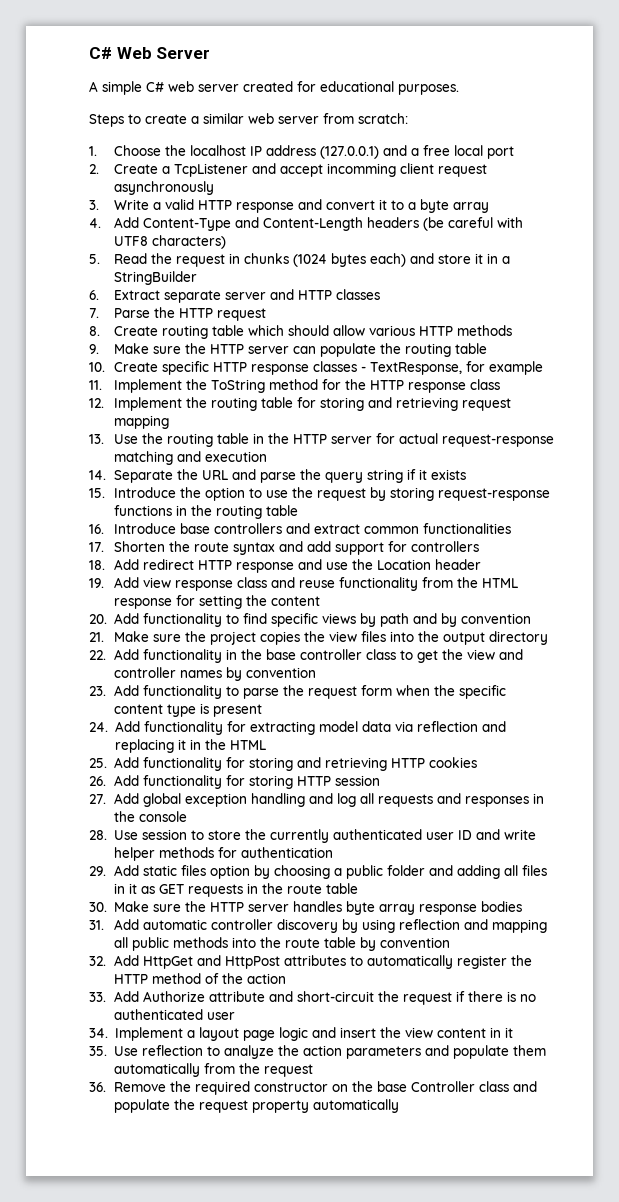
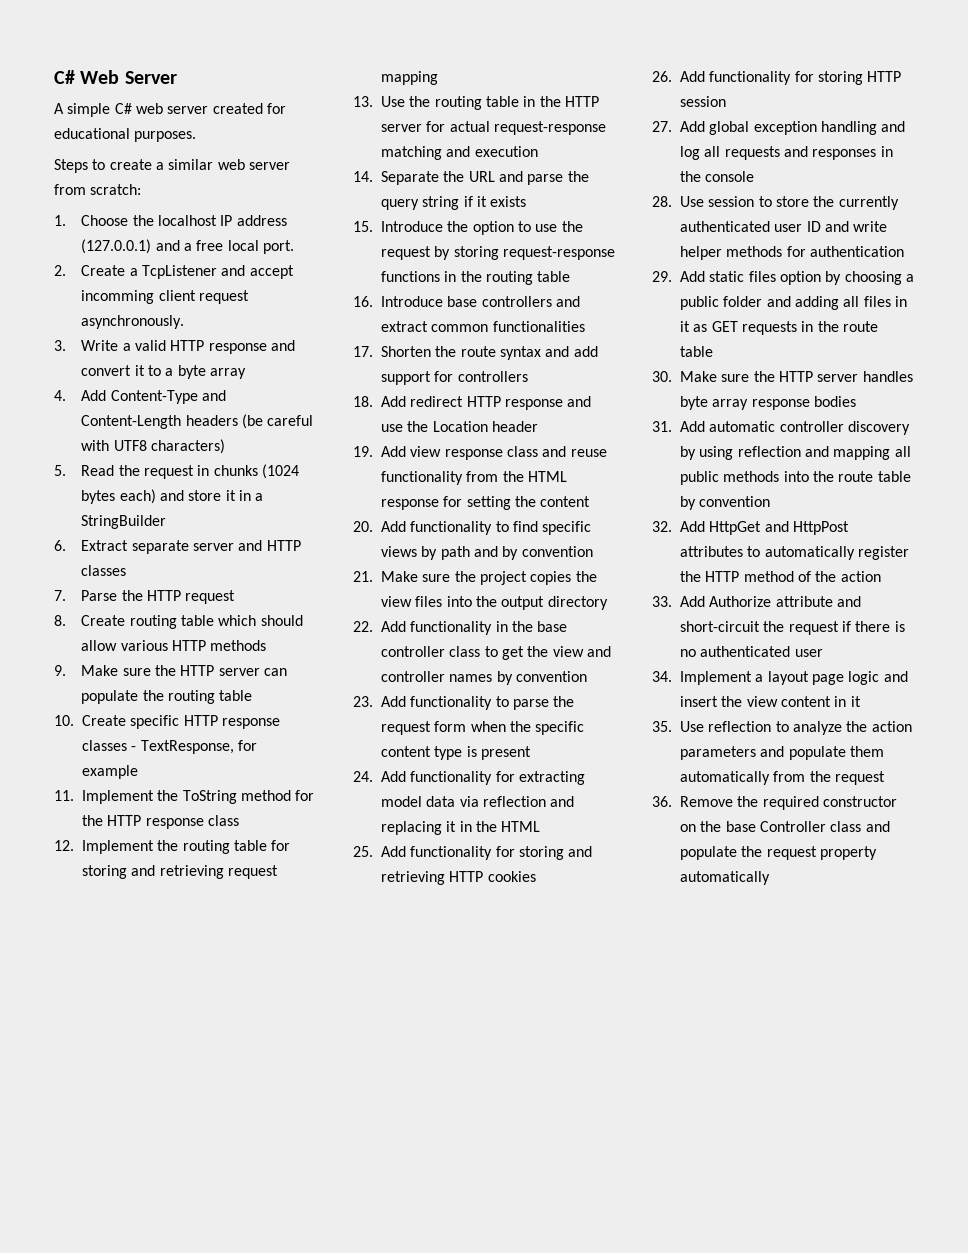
[486,146,514,159] port -> [262,240,294,254] port.
[113,181,214,195] asynchronously -> [81,315,185,329] asynchronously.

